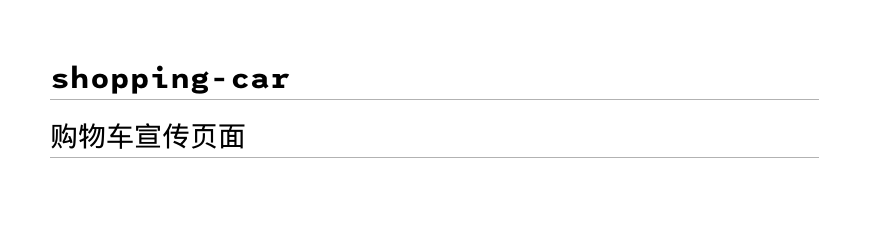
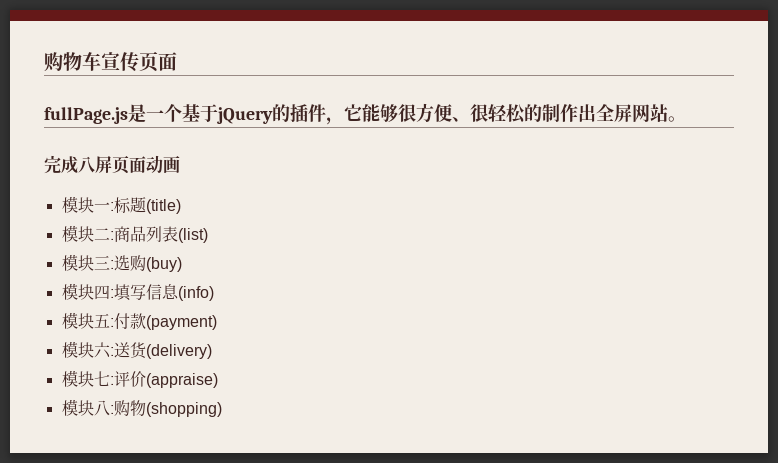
[50,65,290,94] shopping-car // -> (44, 62) none
(246, 136) none -> [44,103,686,125] [44,155,180,174] [61,196,181,214] [61,225,208,243] [61,254,182,272] [61,283,214,301] [61,312,217,330] [61,341,212,359] [61,370,218,388] [61,399,222,417] // fullPage.js是一个基于jQuery的插件，它能够很方便、很轻松的制作出全屏网站。 // 完成八屏页面动画 // 模块一:标题(title) // 模块二:商品列表(list) // 模块三:选购(buy) // 模块四:填写信息(info) // 模块五:付款(payment) // 模块六:送货(delivery) // 模块七:评价(appraise) // 模块八:购物(shopping)

